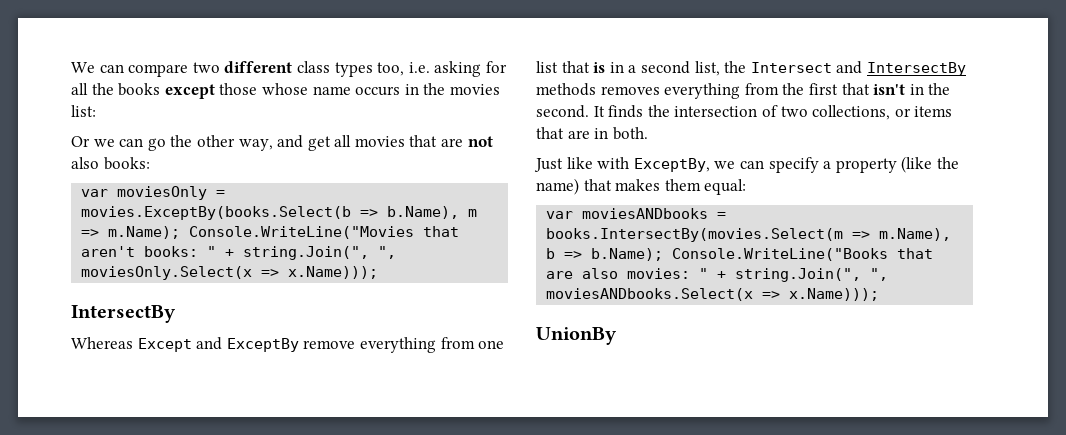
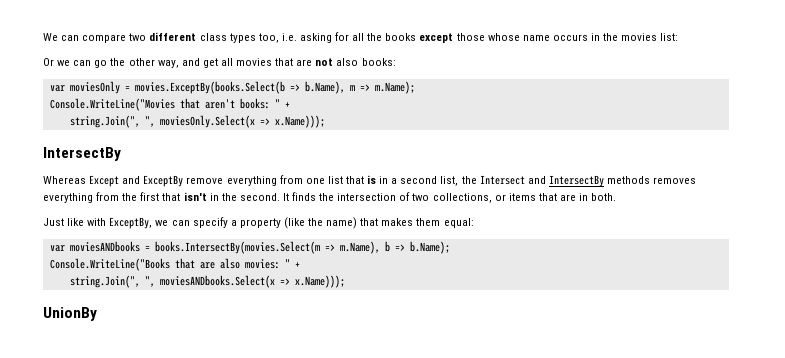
(181, 232) none -> (415, 87) //
(235, 253) none -> (290, 105) //
(664, 254) none -> (450, 247) //
(727, 275) none -> (300, 265) //

